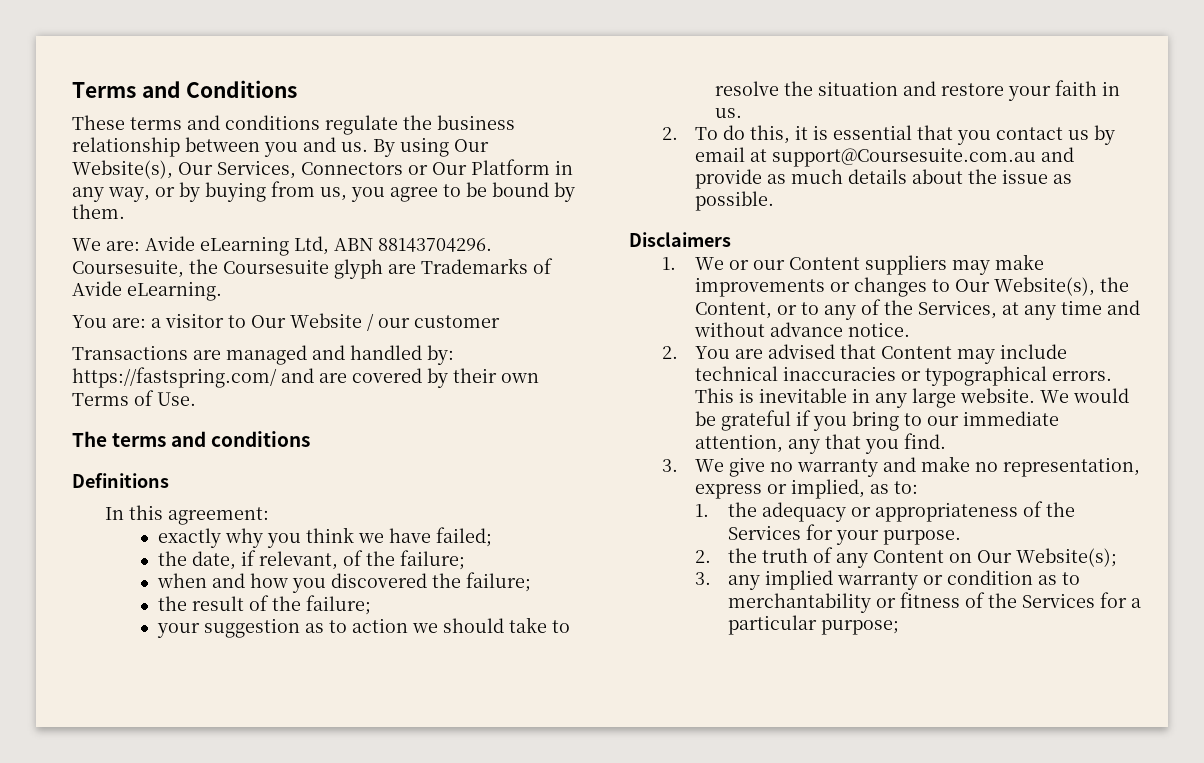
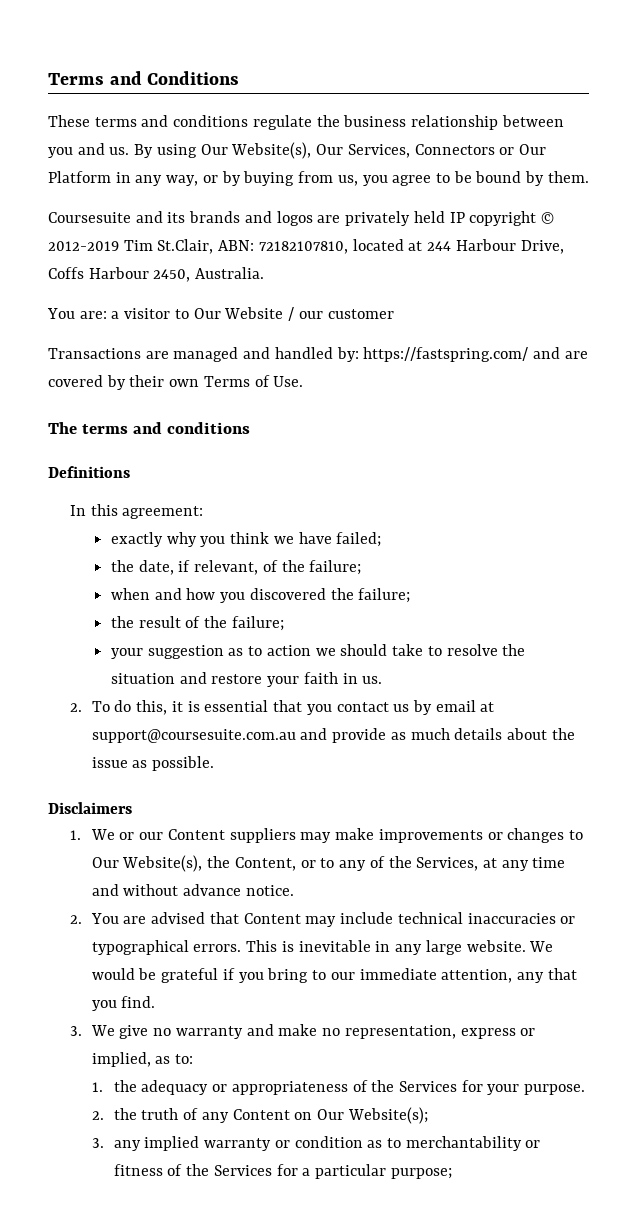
[72,236,492,256] [72,258,553,279] [72,281,222,301] We are: Avide eLearning Ltd, ABN 88143704296. Coursesuite, the Coursesuite glyph are Trademarks of Avide eLearning. -> [48,211,554,226] [48,239,564,254] [48,267,265,282] Coursesuite and its brands and logos are privately held IP copyright © 2012-2019 Tim St.Clair, ABN: 72182107810, located at 244 Harbour Drive, Coffs Harbour 2450, Australia.
[771,147,1036,167] support@Coursesuite.com.au -> [91,729,296,743] support@coursesuite.com.au

